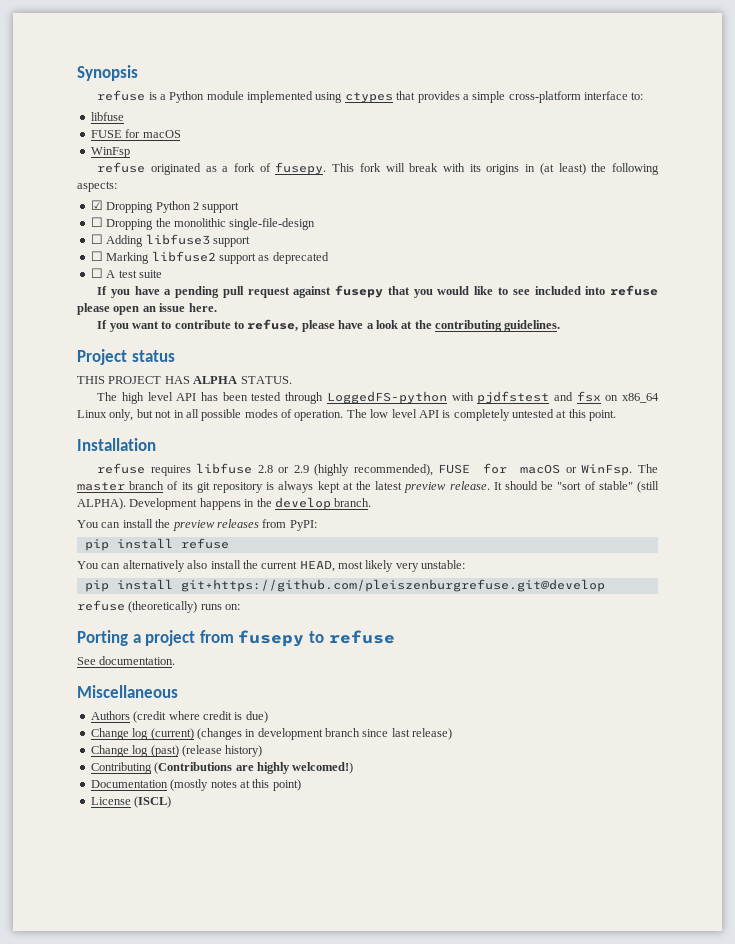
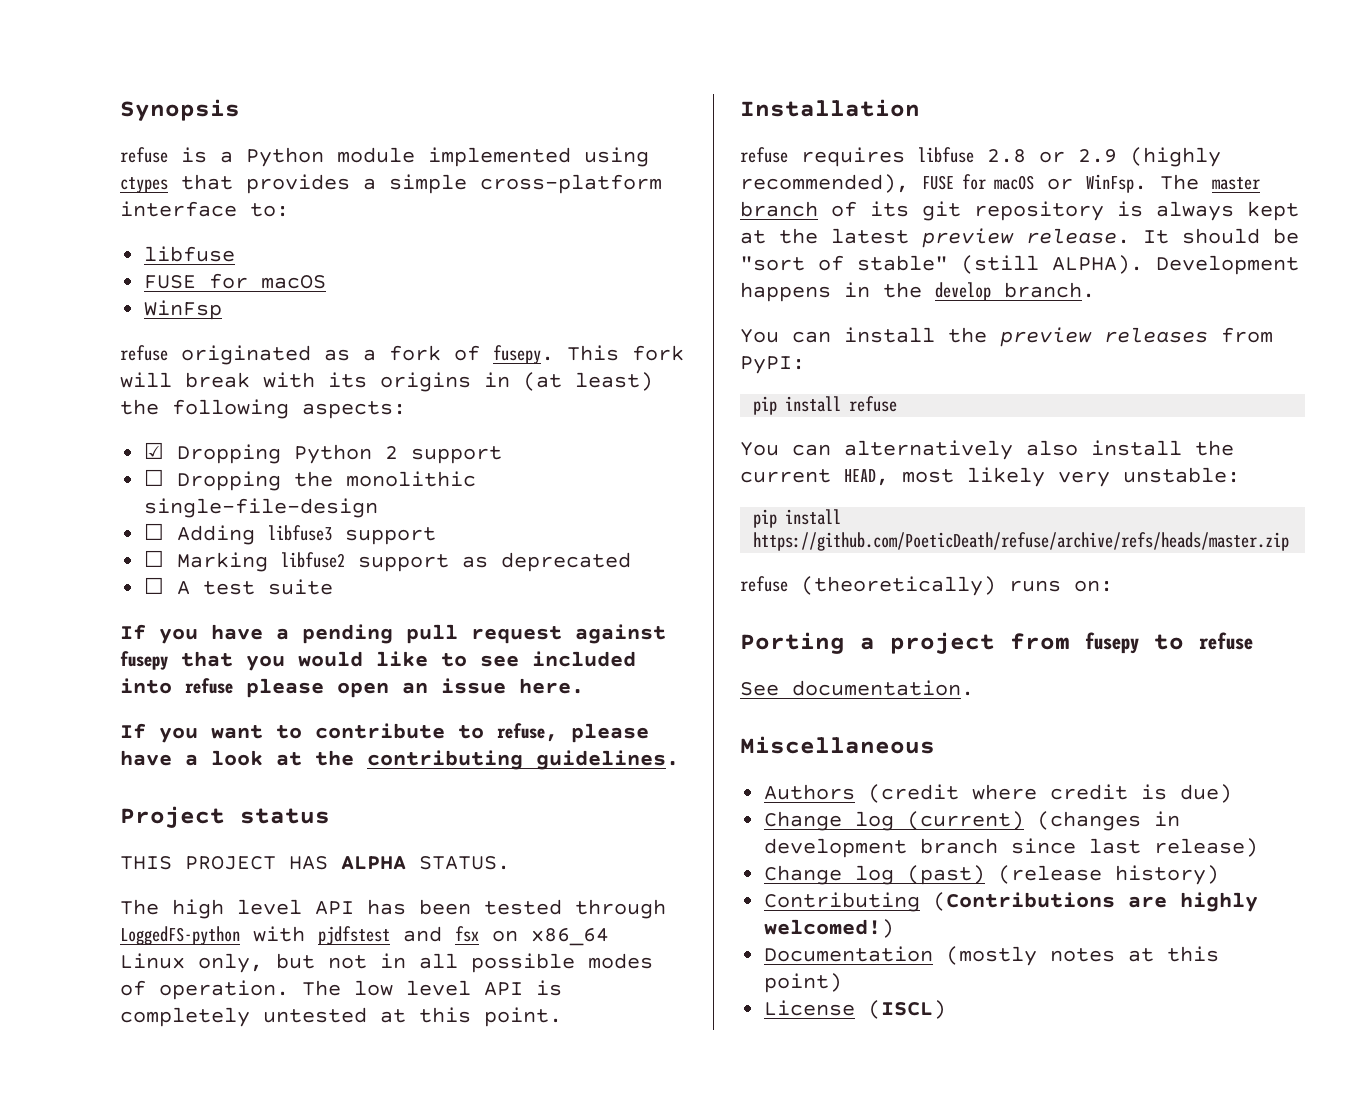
[180,579,605,592] git+https://github.com/pleiszenburgrefuse.git@develop -> [753,532,1290,551] https://github.com/PoeticDeath/refuse/archive/refs/heads/master.zip

